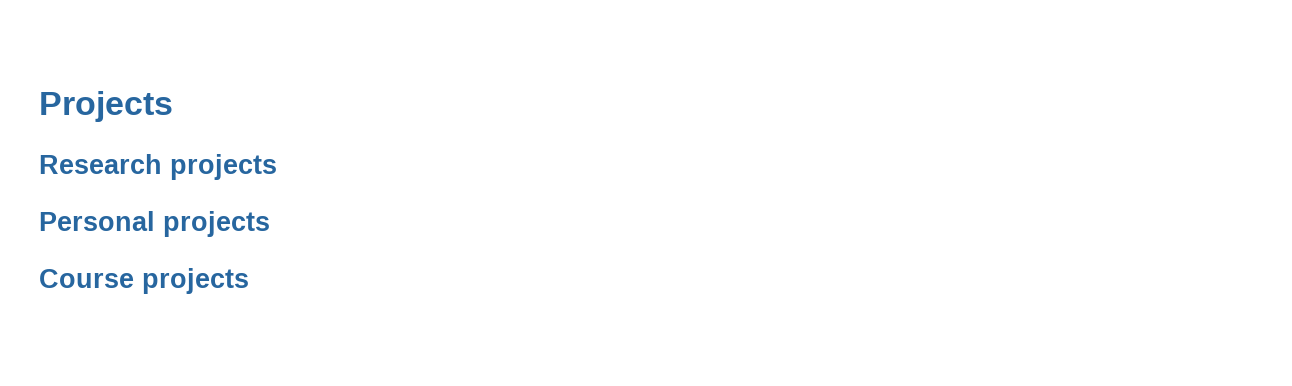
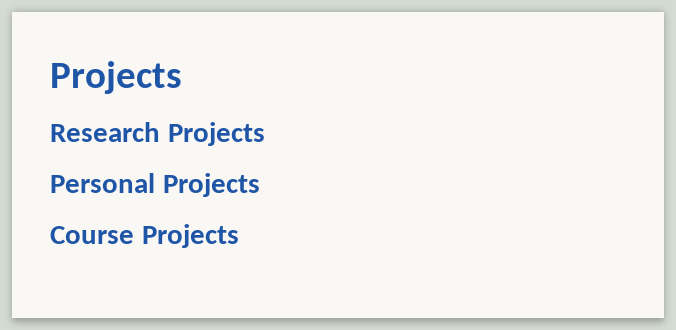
[170,154,277,180] projects -> [167,122,265,146] Projects
[163,211,270,237] projects -> [162,173,260,197] Projects
[142,268,249,294] projects -> [141,224,239,248] Projects

